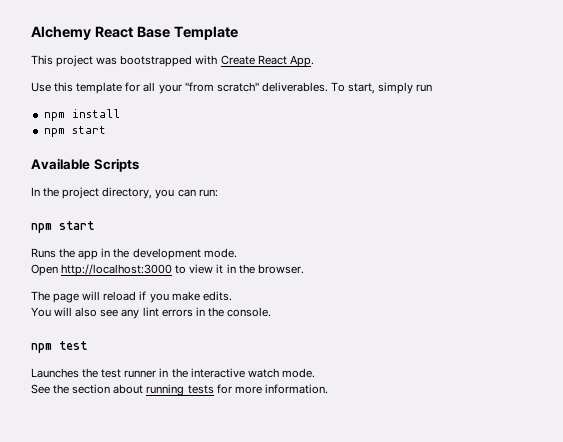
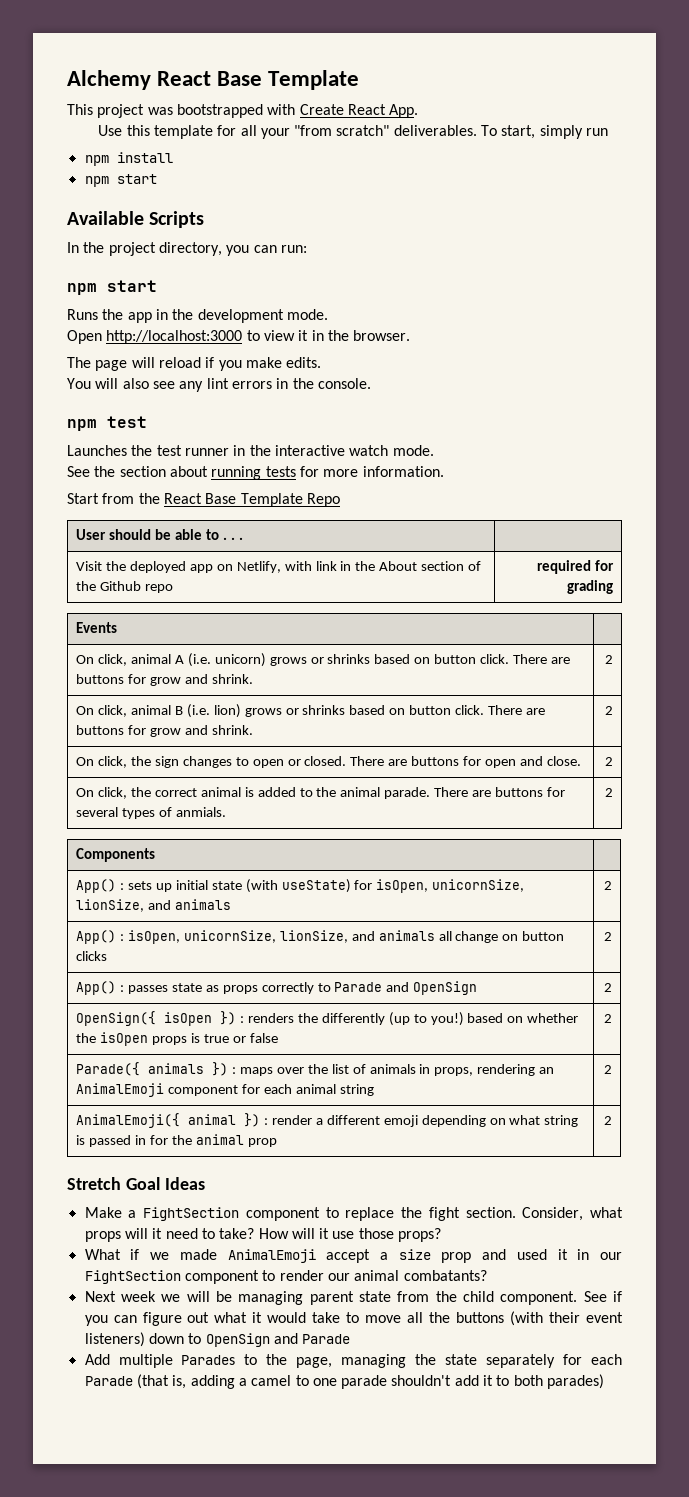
(328, 389) none -> [67,493,340,507] [76,529,243,540] [76,561,482,573] [76,581,173,593] [536,560,614,574] [566,580,613,594] [76,622,118,633] [76,653,570,667] [76,674,253,686] [604,655,613,664] [76,704,545,718] [76,725,253,737] [604,706,613,715] [76,756,581,768] [604,757,613,766] [76,787,565,799] [76,807,226,819] [604,788,613,797] [76,848,156,862] [76,879,525,893] [76,899,231,912] [603,881,612,890] [76,930,565,944] [76,951,108,961] [603,932,612,941] [76,981,478,995] [603,983,612,992] [76,1011,579,1026] [76,1032,278,1046] [603,1014,612,1023] [76,1062,555,1076] [76,1083,374,1097] [603,1065,612,1074] [76,1113,579,1128] [76,1134,277,1147] [603,1116,612,1125] [67,1177,205,1190] [84,1207,623,1221] [84,1228,442,1242] [84,1249,622,1263] [84,1270,487,1284] [84,1291,623,1305] [84,1311,623,1326] [84,1332,351,1347] [84,1354,622,1368] [84,1374,605,1389] // Start from the React Base Template Repo // User should be able to . . . | // Visit the deployed app on Netlify, with link in the About section of the Github repo | required for grading // Events | // On click, animal A (i.e. unicorn) grows or shrinks based on button click. There are buttons for grow and shrink. | 2 // On click, animal B (i.e. lion) grows or shrinks based on button click. There are buttons for grow and shrink. | 2 // On click, the sign changes to open or closed. There are buttons for open and close. | 2 // On click, the correct animal is added to the animal parade. There are buttons for several types of anmials. | 2 // Components | // App() : sets up initial state (with useState) for isOpen, unicornSize, lionSize, and animals | 2 // App() : isOpen, unicornSize, lionSize, and animals all change on button clicks | 2 // App() : passes state as props correctly to Parade and OpenSign | 2 // OpenSign({ isOpen }) : renders the differently (up to you!) based on whether the isOpen props is true or false | 2 // Parade({ animals }) : maps over the list of animals in props, rendering an AnimalEmoji component for each animal string | 2 // AnimalEmoji({ animal }) : render a different emoji depending on what string is passed in for the animal prop | 2 // Stretch Goal Ideas // Make a FightSection component to replace the fight section. Consider, what props will it need to take? How will it use those props? // What if we made AnimalEmoji accept a size prop and used it in our FightSection component to render our animal combatants? // Next week we will be managing parent state from the child component. See if you can figure out what it would take to move all the buttons (with their event listeners) down to OpenSign and Parade // Add multiple Parades to the page, managing the state separately for each Parade (that is, adding a camel to one parade shouldn't add it to both parades)

